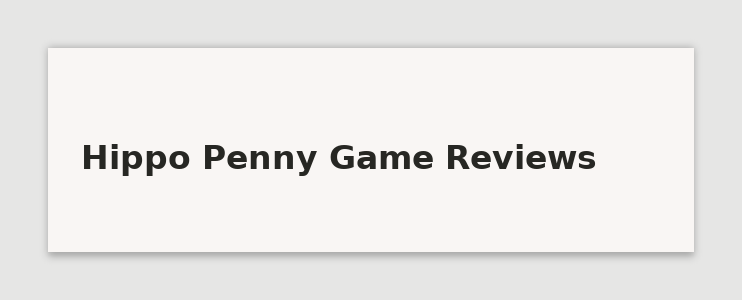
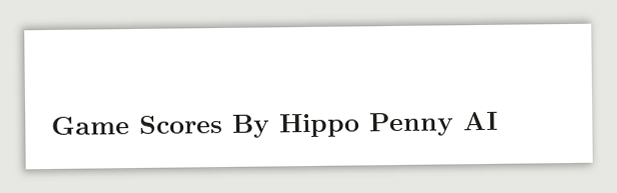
[81,144,597,176] Hippo Penny Game Reviews -> [51,111,498,138] Game Scores By Hippo Penny AI

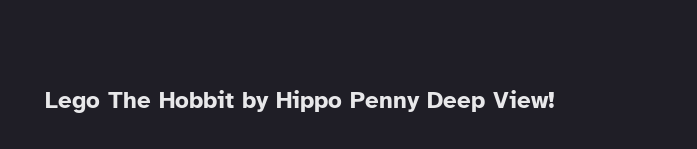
[51,111,498,138] Game Scores By Hippo Penny AI -> [45,90,555,113] Lego The Hobbit by Hippo Penny Deep View!

